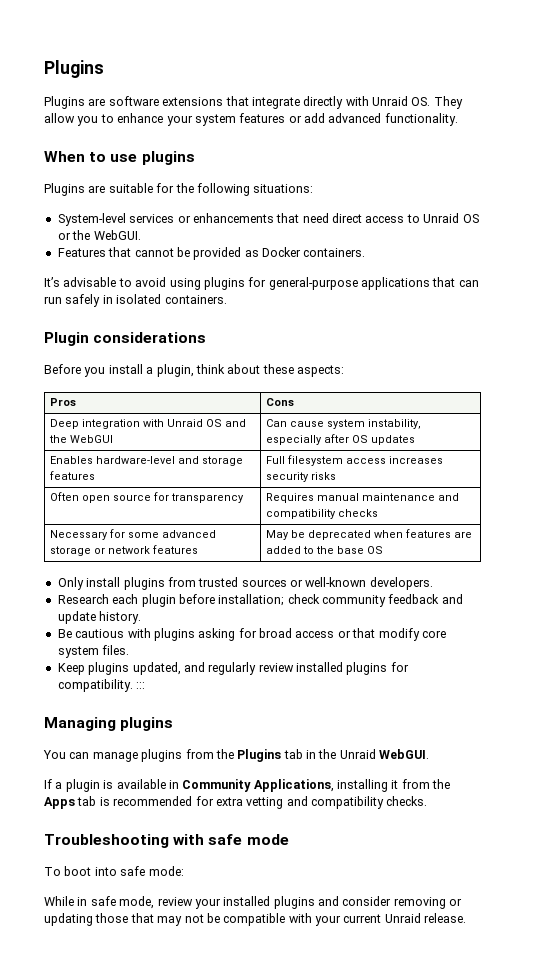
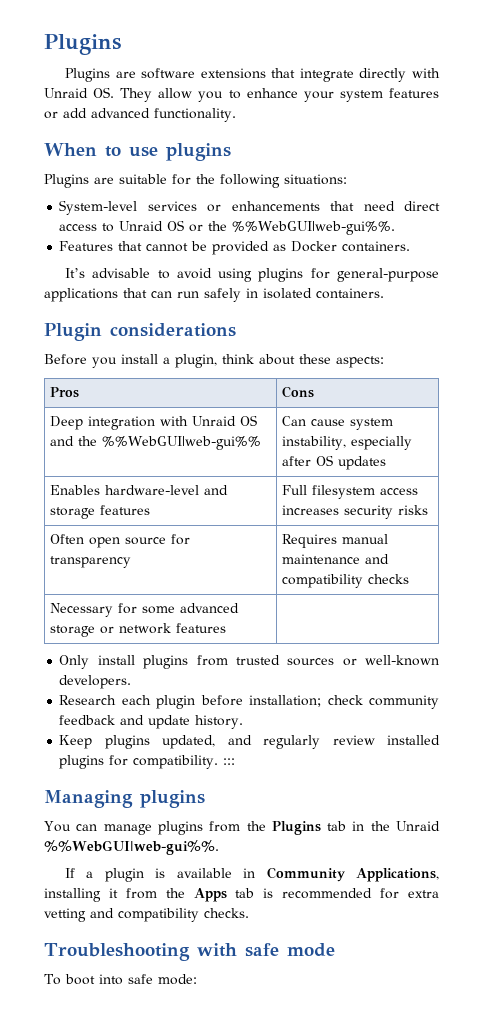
[93,230,141,240] WebGUI. -> [232,221,396,235] %%WebGUI|web-gui%%.
[69,435,113,443] WebGUI -> [102,436,262,450] %%WebGUI|web-gui%%
[265,529,472,540] [265,546,383,554] May be deprecated when features are added to the base OS -> (227, 628) none
[57,628,446,641] [57,645,130,658] // Be cautious with plugins asking for broad access or that modify core system files. -> (244, 722) none
[379,749,430,759] WebGUI. -> [44,840,219,855] %%WebGUI|web-gui%%.
[44,896,463,909] [44,913,467,926] // While in safe mode, review your installed plugins and consider removing or updating those that may not be compatible with your current Unraid release. -> (197, 979) none

